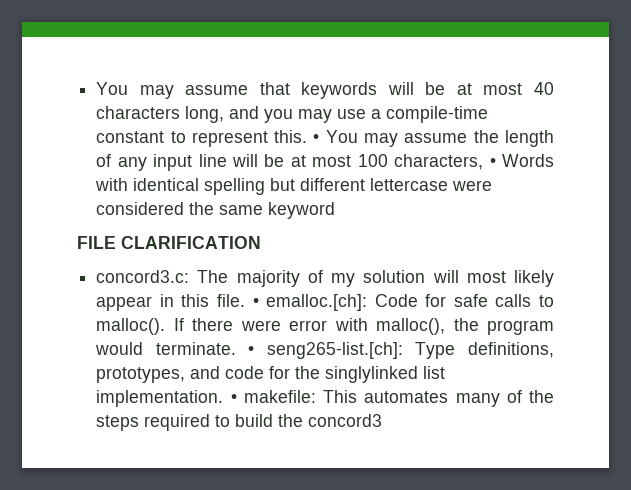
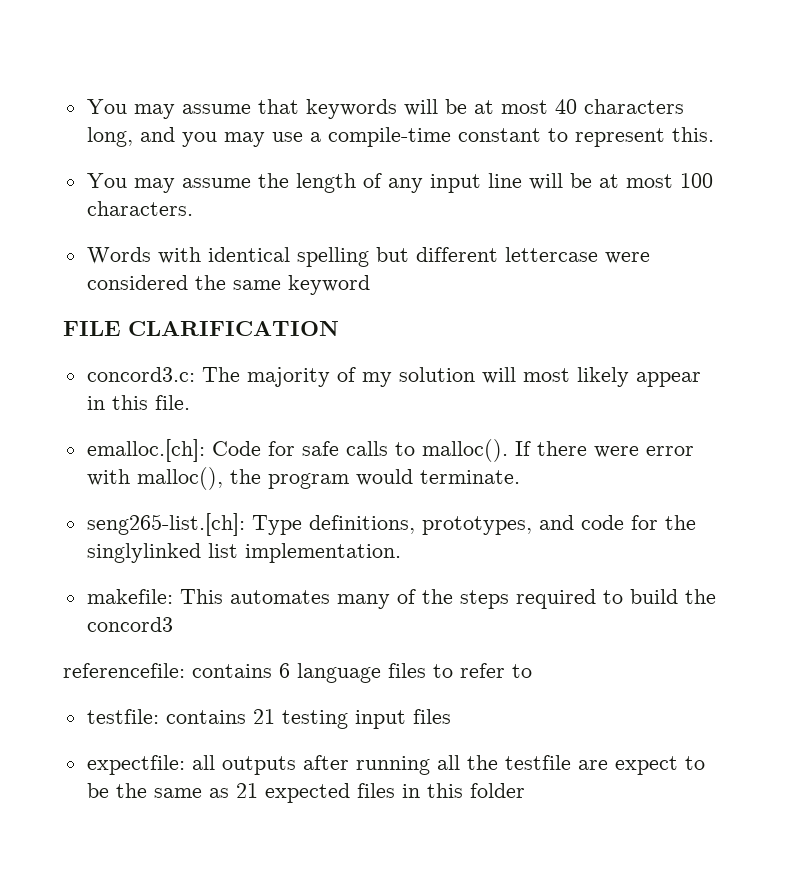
[313,134,320,143] • -> (714, 134) //
[394,154,496,170] characters, • -> [86,201,193,216] characters. //
[252,298,259,307] • -> (190, 402) //
[248,346,255,355] • -> (520, 477) //
[230,394,237,403] • -> (401, 553) //
(383, 420) none -> [63,663,532,683] [86,709,451,729] [86,755,705,775] [86,783,525,803] // referencefile: contains 6 language files to refer to // testfile: contains 21 testing input files // expectfile: all outputs after running all the testfile are expect to be the same as 21 expected files in this folder

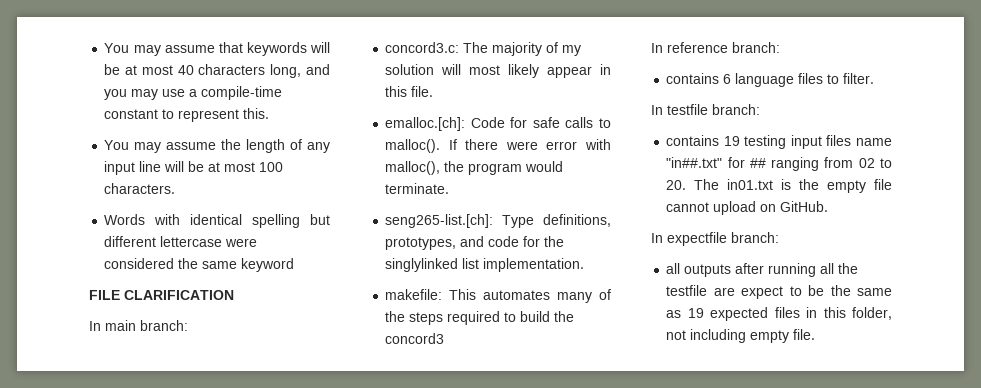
(339, 328) none -> [89,320,188,331] // In main branch:
[63,663,185,678] referencefile: -> [651,42,780,53] In reference branch: //
[460,663,532,678] [86,709,451,729] [86,755,185,775] refer to // testfile: contains 21 testing input files // expectfile: -> [843,73,875,84] [651,104,760,115] [666,135,892,149] [666,157,892,171] [666,179,892,193] [666,201,829,215] [651,232,779,246] filter. // In testfile branch: // contains 19 testing input files name "in##.txt" for ## ranging from 02 to 20. The in01.txt is the empty file cannot upload on GitHub. // In expectfile branch: //
[235,783,258,798] 21 -> [687,308,704,318] 19
[469,783,525,798] folder -> [852,307,892,320] [666,329,816,343] folder, not including empty file.

